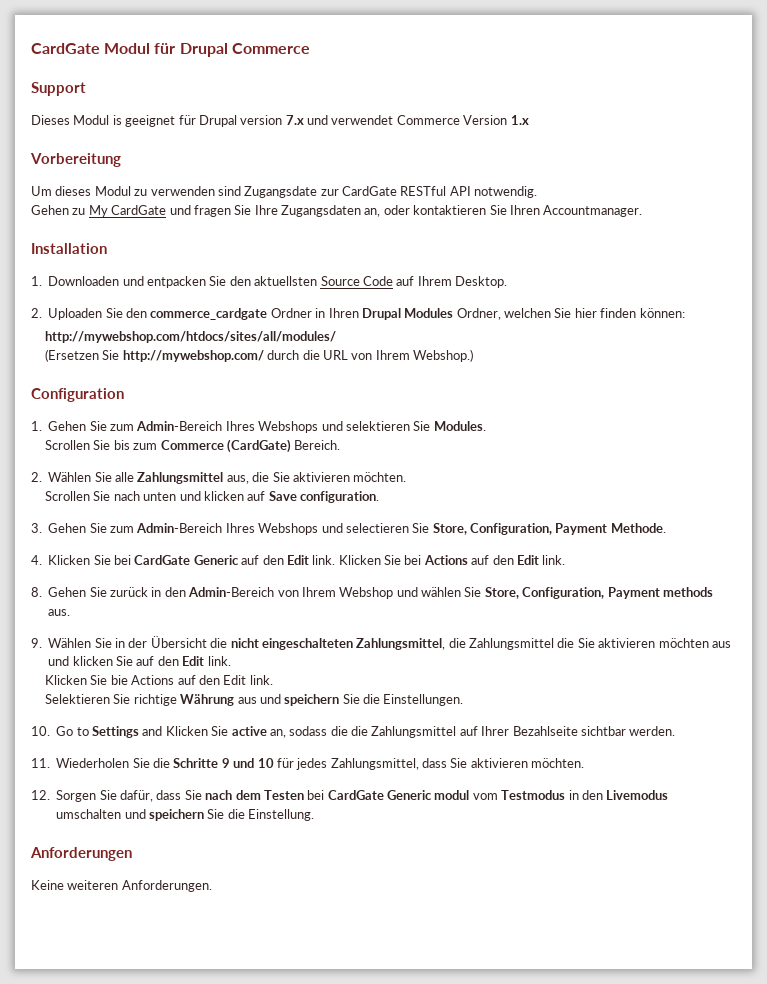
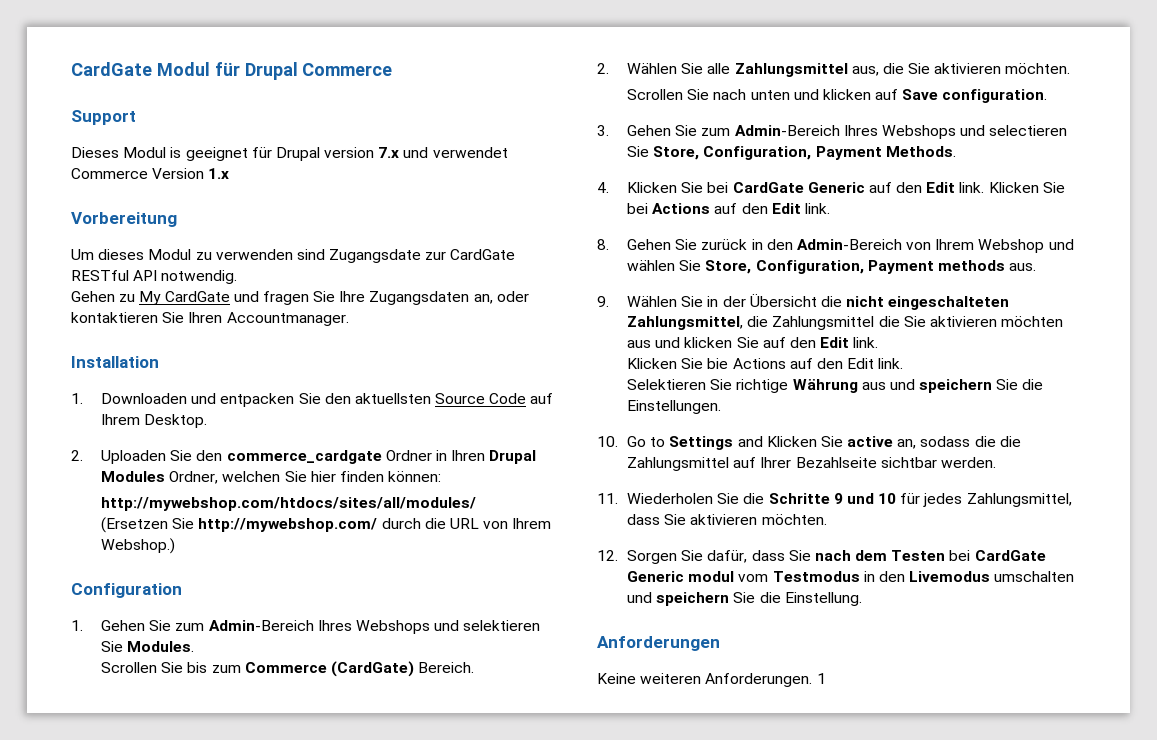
[610,523,666,533] Methode. -> [885,146,956,157] Methods.
(212, 886) none -> [816,673,826,684] 1

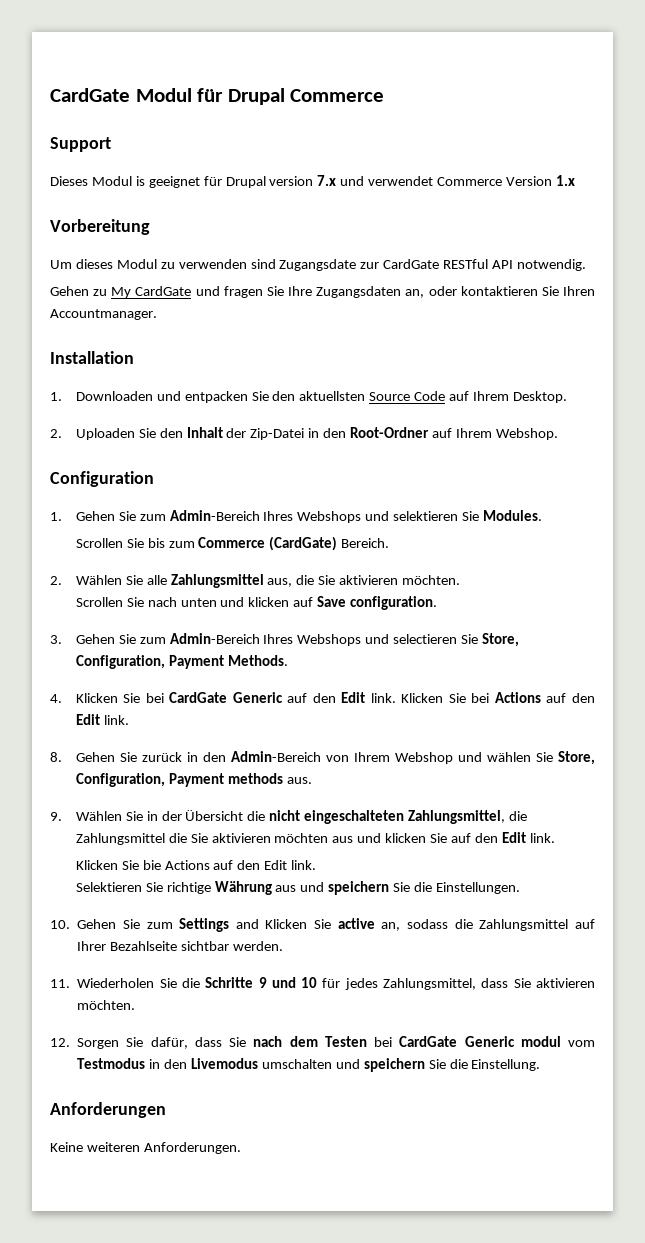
[226,450,537,464] [100,471,442,484] [100,497,476,511] [100,517,552,533] [100,538,175,554] commerce_cardgate Ordner in Ihren Drupal Modules Ordner, welchen Sie hier finden können: // http://mywebshop.com/htdocs/sites/all/modules/ // (Ersetzen Sie http://mywebshop.com/ durch die URL von Ihrem Webshop.) -> [186,427,558,440] Inhalt der Zip-Datei in den Root-Ordner auf Ihrem Webshop.
[626,436,666,447] Go to -> [77,919,173,929] Gehen Sie zum
[999,436,1021,447] die -> (473, 924) none
[816,673,826,684] 1 -> (241, 1148) none

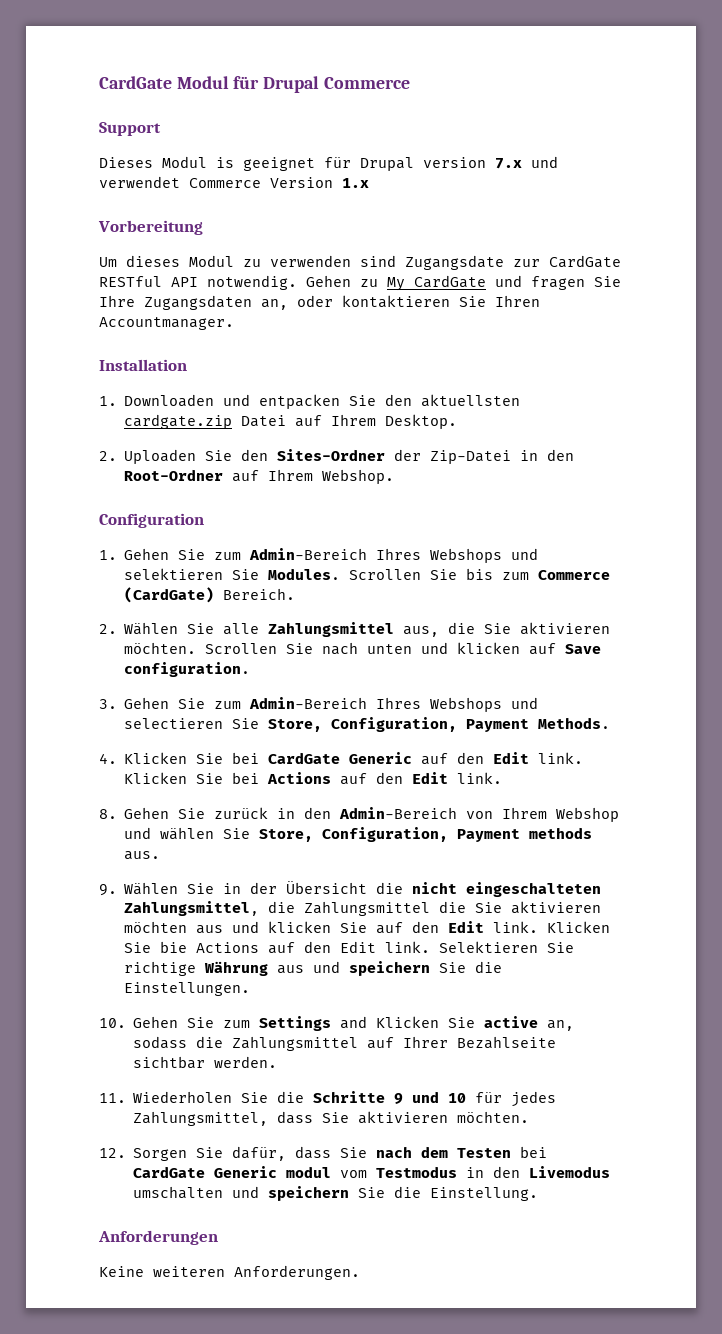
(587, 265) // -> (297, 282) none
[369,391,446,401] Source Code -> [124,414,287,429] cardgate.zip Datei
[186,427,223,438] Inhalt -> [277,449,386,461] Sites-Ordner
(543, 515) // -> (341, 574) none
(461, 580) // -> (197, 648) none
(555, 838) // -> (539, 927) none
(317, 865) // -> (431, 947) none

